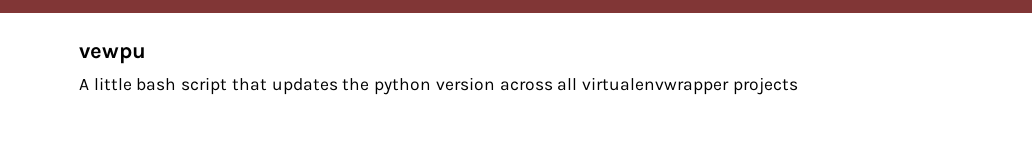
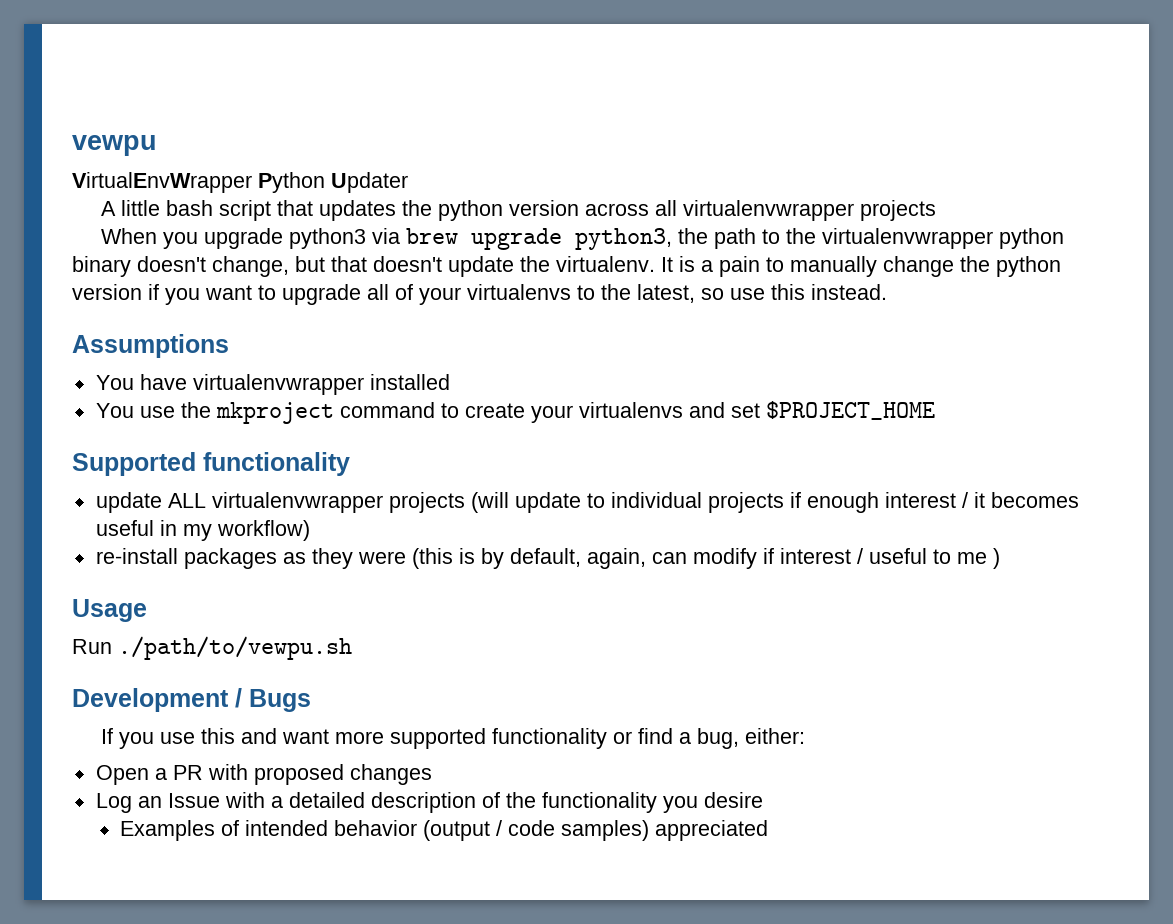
(146, 55) none -> [72,172,408,193] // VirtualEnvWrapper Python Updater
(798, 86) none -> [100,228,1064,250] [72,256,1061,277] [72,284,887,305] [72,334,229,358] [95,374,450,395] [95,401,935,424] [72,452,350,476] [95,492,1079,513] [95,520,310,541] [95,548,1000,569] [72,599,147,622] [72,636,352,660] [72,688,311,712] [100,728,805,749] [95,764,432,785] [95,792,763,813] [120,820,769,841] // When you upgrade python3 via brew upgrade python3, the path to the virtualenvwrapper python binary doesn't change, but that doesn't update the virtualenv. It is a pain to manually change the python version if you want to upgrade all of your virtualenvs to the latest, so use this instead. // Assumptions // You have virtualenvwrapper installed // You use the mkproject command to create your virtualenvs and set $PROJECT_HOME // Supported functionality // update ALL virtualenvwrapper projects (will update to individual projects if enough interest / it becomes useful in my workflow) // re-install packages as they were (this is by default, again, can modify if interest / useful to me ) // Usage // Run ./path/to/vewpu.sh // Development / Bugs // If you use this and want more supported functionality or find a bug, either: // Open a PR with proposed changes // Log an Issue with a detailed description of the functionality you desire // Examples of intended behavior (output / code samples) appreciated

